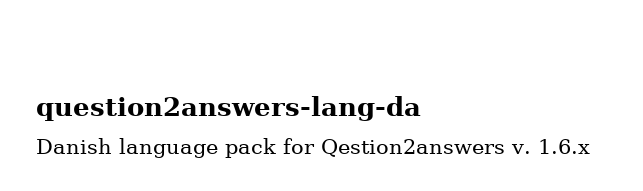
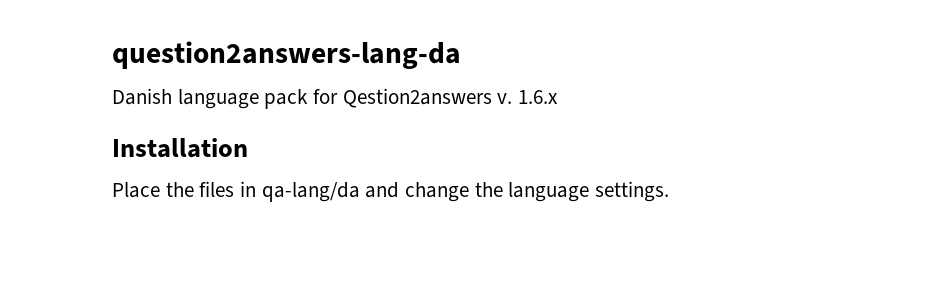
(590, 146) none -> [112,138,248,158] [112,181,670,202] // Installation // Place the files in qa-lang/da and change the language settings.

